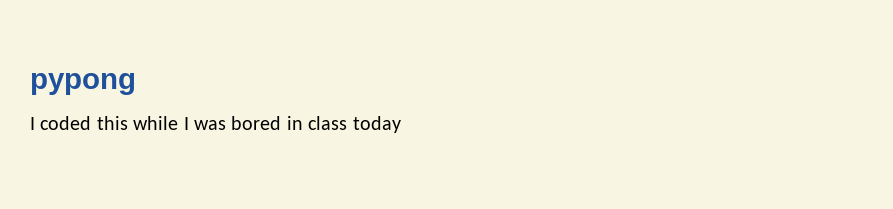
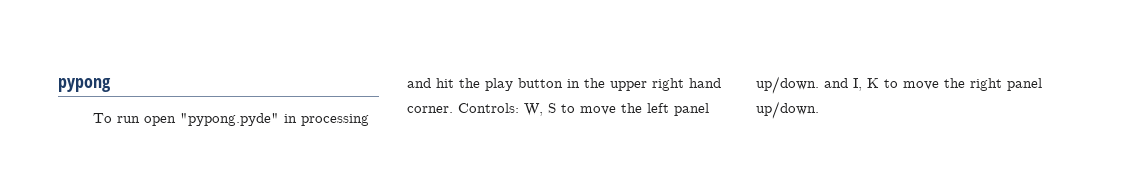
[30,116,401,133] I coded this while I was bored in class today -> [92,113,369,126] [407,78,721,91] [407,103,709,116] [756,76,1042,94] [756,101,819,119] To run open "pypong.pyde" in processing and hit the play button in the upper right hand corner. Controls: W, S to move the left panel up/down. and I, K to move the right panel up/down.

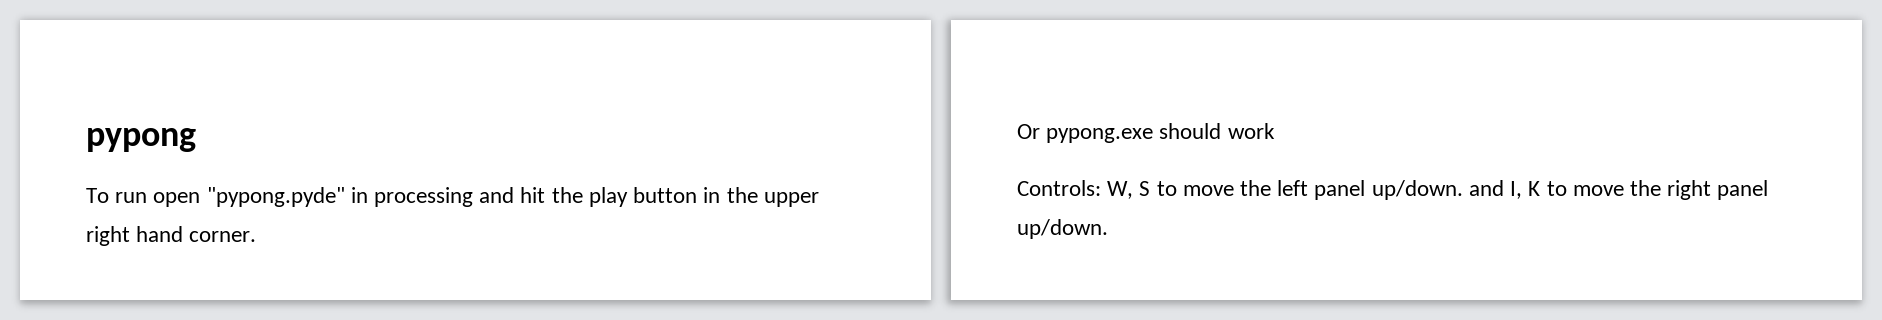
(453, 109) none -> [1017,123,1275,143] // Or pypong.exe should work //

